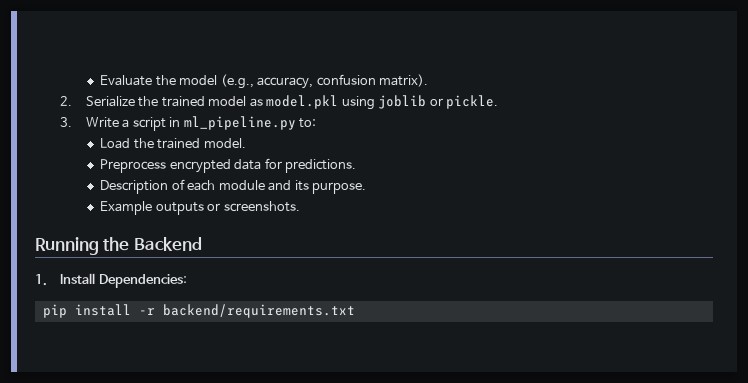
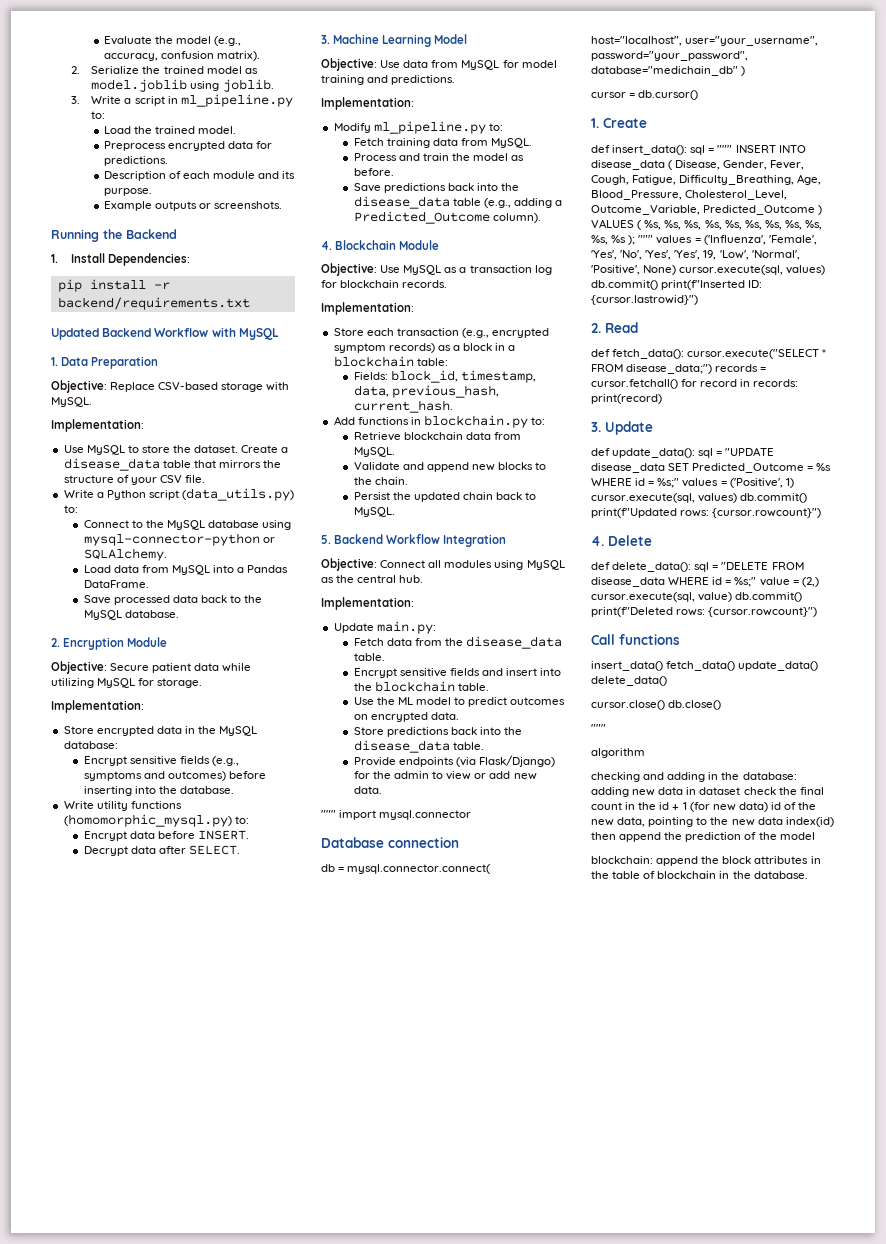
[266,95,499,110] model.pkl using joblib or pickle. -> [91,79,274,92] model.joblib using joblib.
(355, 311) none -> [51,327,279,340] [51,356,159,369] [51,380,290,393] [51,397,92,407] [51,419,144,432] [63,445,289,455] [63,458,282,471] [63,475,206,485] [63,488,295,501] [63,505,78,513] [83,520,292,530] [83,533,275,546] [83,548,167,561] [83,565,289,575] [83,580,149,588] [83,595,263,605] [83,610,179,620] [51,637,168,650] [51,661,252,674] [51,678,203,688] [51,700,144,713] [63,726,258,736] [63,741,118,749] [83,756,240,766] [83,771,267,781] [83,786,235,796] [63,801,182,811] [63,814,249,827] [83,830,250,841] [83,845,241,856] [321,34,468,47] [321,58,557,71] [321,75,456,85] [321,97,414,110] [333,121,503,134] [353,138,533,148] [353,153,525,161] [353,168,394,176] [353,183,520,193] [353,196,563,209] [353,211,541,224] [321,240,440,250] [321,263,552,276] [321,280,448,288] [321,302,414,315] [333,328,550,338] [333,343,516,353] [333,356,448,367] [353,370,537,383] [353,385,499,398] [353,400,453,413] [333,415,546,428] [353,432,522,441] [353,447,395,457] [353,462,547,472] [353,477,408,485] [353,492,537,502] [353,507,395,517] [321,534,507,547] [321,558,565,571] [321,575,424,583] [321,597,414,610] [333,621,436,634] [353,636,563,649] [353,653,385,661] [353,668,562,678] [353,681,490,692] [353,697,566,707] [353,712,460,722] [353,727,523,737] [353,740,484,753] [353,755,556,767] [353,771,537,780] [353,786,382,794] [321,810,472,820] [321,837,459,848] [321,864,491,874] [591,36,819,46] [591,51,748,61] [591,66,746,76] [591,90,699,100] [591,118,647,128] [591,145,806,155] [591,160,805,170] [591,174,822,185] [591,190,788,200] [591,205,823,215] [591,219,823,230] [591,235,817,245] [591,250,800,260] [591,265,826,275] [591,280,763,290] [591,295,698,305] [591,322,638,333] [591,349,827,359] [591,364,767,374] [591,379,799,389] [591,394,662,404] [591,421,653,435] [591,447,775,458] [591,463,832,473] [591,478,794,488] [591,493,808,503] [591,508,822,518] [591,535,652,546] [591,562,804,572] [591,577,819,587] [591,592,803,602] [591,607,818,617] [591,634,680,645] [591,661,819,671] [591,676,667,686] [591,700,722,710] [591,724,606,732] [591,748,645,758] [591,772,797,782] [591,787,824,797] [591,802,817,812] [591,817,834,827] [591,832,815,842] [591,856,821,866] [591,871,808,879] // Updated Backend Workflow with MySQL // 1. Data Preparation // Objective: Replace CSV-based storage with MySQL. // Implementation: // Use MySQL to store the dataset. Create a disease_data table that mirrors the structure of your CSV file. // Write a Python script (data_utils.py) to: // Connect to the MySQL database using mysql-connector-python or SQLAlchemy. // Load data from MySQL into a Pandas DataFrame. // Save processed data back to the MySQL database. // 2. Encryption Module // Objective: Secure patient data while utilizing MySQL for storage. // Implementation: // Store encrypted data in the MySQL database: // Encrypt sensitive fields (e.g., symptoms and outcomes) before inserting into the database. // Write utility functions (homomorphic_mysql.py) to: // Encrypt data before INSERT. // Decrypt data after SELECT. // 3. Machine Learning Model // Objective: Use data from MySQL for model training and predictions. // Implementation: // Modify ml_pipeline.py to: // Fetch training data from MySQL. // Process and train the model as before. // Save predictions back into the disease_data table (e.g., adding a Predicted_Outcome column). // 4. Blockchain Module // Objective: Use MySQL as a transaction log for blockchain records. // Implementation: // Store each transaction (e.g., encrypted symptom records) as a block in a blockchain table: // Fields: block_id, timestamp, data, previous_hash, current_hash. // Add functions in blockchain.py to: // Retrieve blockchain data from MySQL. // Validate and append new blocks to the chain. // Persist the updated chain back to MySQL. // 5. Backend Workflow Integration // Objective: Connect all modules using MySQL as the central hub. // Implementation: // Update main.py: // Fetch data from the disease_data table. // Encrypt sensitive fields and insert into the blockchain table. // Use the ML model to predict outcomes on encrypted data. // Store predictions back into the disease_data table. // Provide endpoints (via Flask/Django) for the admin to view or add new data. // """ import mysql.connector // Database connection // db = mysql.connector.connect( host="localhost", user="your_username", password="your_password", database="medichain_db" ) // cursor = db.cursor() // 1. Create // def insert_data(): sql = """ INSERT INTO disease_data ( Disease, Gender, Fever, Cough, Fatigue, Difficulty_Breathing, Age, Blood_Pressure, Cholesterol_Level, Outcome_Variable, Predicted_Outcome ) VALUES ( %s, %s, %s, %s, %s, %s, %s, %s, %s, %s, %s ); """ values = ('Influenza', 'Female', 'Yes', 'No', 'Yes', 'Yes', 19, 'Low', 'Normal', 'Positive', None) cursor.execute(sql, values) db.commit() print(f"Inserted ID: {cursor.lastrowid}") // 2. Read // def fetch_data(): cursor.execute("SELECT * FROM disease_data;") records = cursor.fetchall() for record in records: print(record) // 3. Update // def update_data(): sql = "UPDATE disease_data SET Predicted_Outcome = %s WHERE id = %s;" values = ('Positive', 1) cursor.execute(sql, values) db.commit() print(f"Updated rows: {cursor.rowcount}") // 4. Delete // def delete_data(): sql = "DELETE FROM disease_data WHERE id = %s;" value = (2,) cursor.execute(sql, value) db.commit() print(f"Deleted rows: {cursor.rowcount}") // Call functions // insert_data() fetch_data() update_data() delete_data() // cursor.close() db.close() // """ // algorithm // checking and adding in the database: adding new data in dataset check the final count in the id + 1 (for new data) id of the new data, pointing to the new data index(id) then append the prediction of the model // blockchain: append the block attributes in the table of blockchain in the database.

